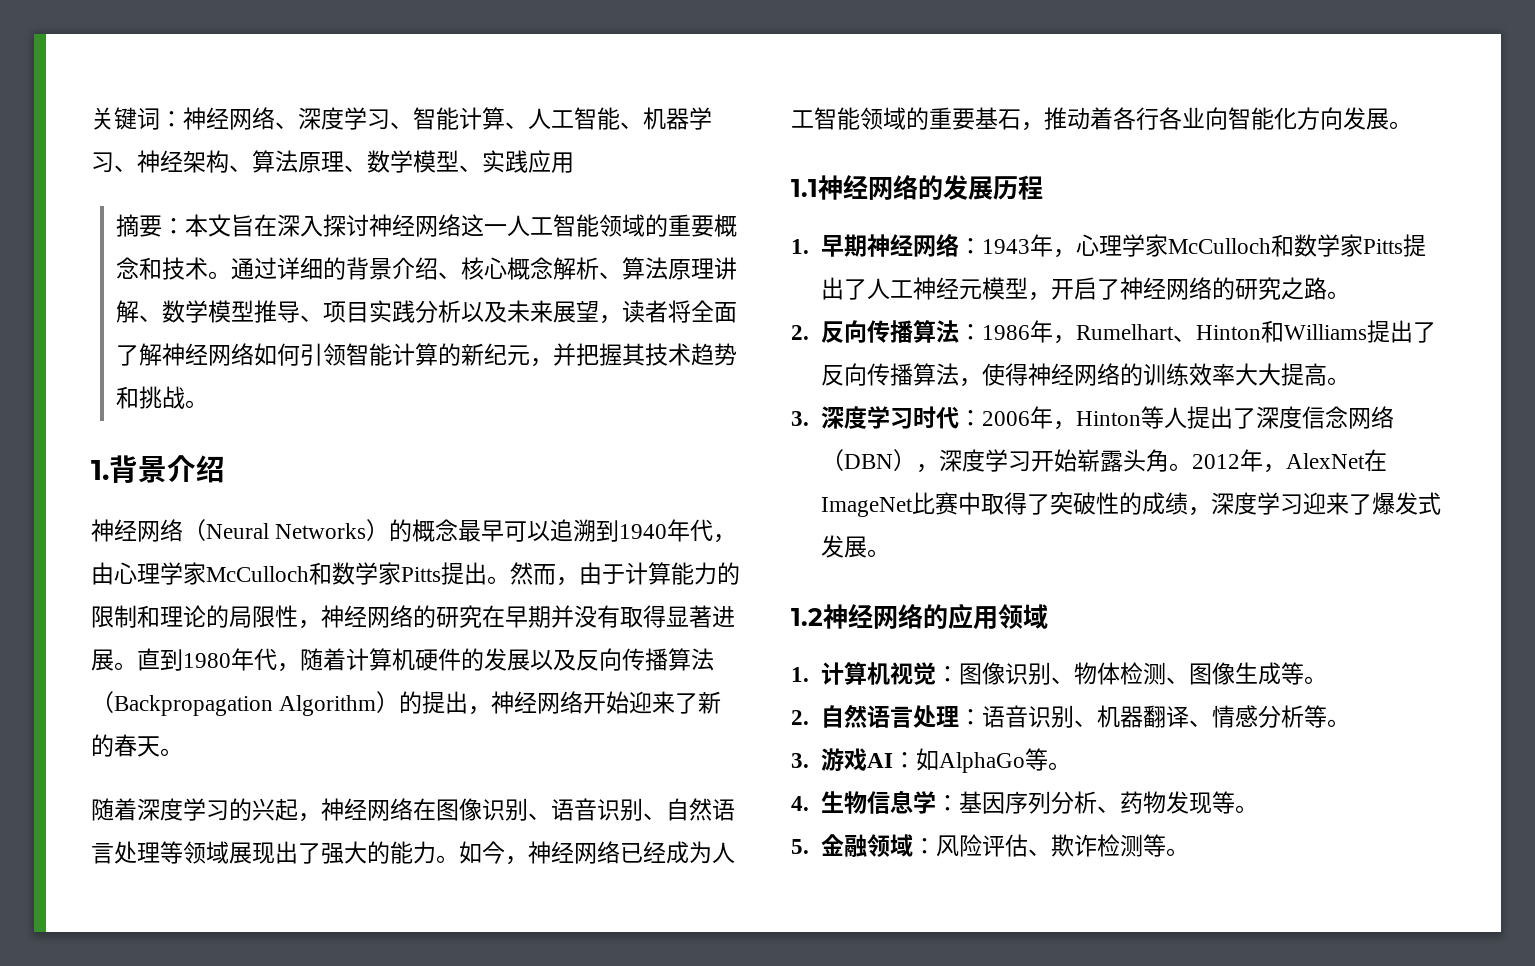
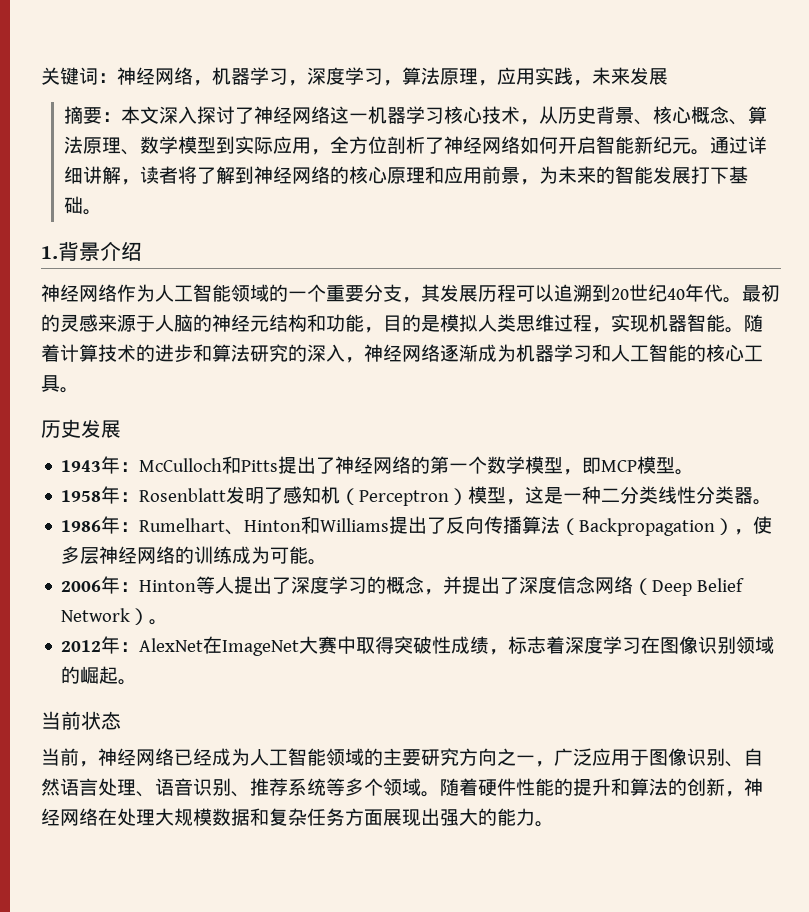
[275,107,712,130] [91,150,229,173] 、深度学习、智能计算、人工智能、机器学习、神经架构 -> [193,67,668,86] [64,106,730,125] ，机器学习，深度学习，算法原理，应用实践，未来发展 // 摘要：本文深入探讨了神经网络这一机器学习核心技术，从历史背景、核心概念
[459,150,574,173] [116,214,738,237] [116,257,738,280] [116,300,738,324] [116,343,738,367] [116,386,186,409] 、实践应用 // 摘要：本文旨在深入探讨神经网络这一人工智能领域的重要概念和技术。通过详细的背景介绍、核心概念解析、算法原理讲解、数学模型推导、项目实践分析以及未来展望，读者将全面了解神经网络如何引领智能计算的新纪元，并把握其技术趋势和挑战 -> [216,136,768,155] [64,166,749,185] [64,196,84,214] 到实际应用，全方位剖析了神经网络如何开启智能新纪元。通过详细讲解，读者将了解到神经网络的核心原理和应用前景，为未来的智能发展打下基础
[183,519,737,543] [91,562,740,586] [91,605,735,629] [91,648,576,672] （Neural Networks）的概念最早可以追溯到1940年代，由心理学家McCulloch和数学家Pitts提出。然而，由于计算能力的限制和理论的局限性，神经网络的研究在早期并没有取得显著进展。直到1980年代，随着计算机硬件的发展以及 -> [117,284,780,303] [41,314,763,333] [41,344,763,363] [41,375,79,393] [41,419,121,438] [61,456,695,475] [61,486,773,506] [61,516,447,535] 作为人工智能领域的一个重要分支，其发展历程可以追溯到20世纪40年代。最初的灵感来源于人脑的神经元结构和功能，目的是模拟人类思维过程，实现机器智能。随着计算技术的进步和算法研究的深入，神经网络逐渐成为机器学习和人工智能的核心工具。 // 历史发展 // 1943年：McCulloch和Pitts提出了神经网络的第一个数学模型，即MCP模型。 // 1958年：Rosenblatt发明了感知机（Perceptron）模型，这是一种二分类线性分类器。 // 1986年：Rumelhart、Hinton和Williams提出了
[279,691,722,716] [91,734,183,757] [91,798,735,822] [91,841,505,864] Algorithm）的提出，神经网络开始迎来了新的春天。 // 随着深度学习的兴起，神经网络在图像识别、语音识别、自然语言处理等领域展现出了强大的能力。如今 -> [715,516,773,535] [61,546,328,565] [61,576,745,596] [61,608,169,625] [61,636,775,656] [61,666,138,685] [41,711,121,730] [41,748,79,766] ），使多层神经网络的训练成为可能。 // 2006年：Hinton等人提出了深度学习的概念，并提出了深度信念网络（Deep Belief Network）。 // 2012年：AlexNet在ImageNet大赛中取得突破性成绩，标志着深度学习在图像识别领域的崛起。 // 当前状态 // 当前
[929,107,1412,131] [791,175,1043,200] [791,233,1426,258] [820,277,1350,301] [791,320,1436,344] [820,363,1350,387] [791,406,1394,430] [820,449,1387,473] [820,492,1441,517] [820,535,890,558] [791,603,1048,630] [791,662,1327,685] [791,704,1350,728] [791,748,1071,773] [791,790,1258,814] [791,834,1166,857] 重要基石，推动着各行各业向智能化方向发展。 // 1.1神经网络的发展历程 // 1.早期神经网络：1943年，心理学家McCulloch和数学家Pitts提出了人工神经元模型，开启了神经网络的研究之路。 // 2.反向传播算法：1986年，Rumelhart、Hinton和Williams提出了反向传播算法，使得神经网络的训练效率大大提高。 // 3.深度学习时代：2006年，Hinton等人提出了深度信念网络（DBN），深度学习开始崭露头角。2012年，AlexNet在ImageNet比赛中取得了突破性的成绩，深度学习迎来了爆发式发展。 // 1.2神经网络的应用领域 // 1.计算机视觉：图像识别、物体检测、图像生成等。 // 2.自然语言处理：语音识别、机器翻译、情感分析等。 // 3.游戏AI：如AlphaGo等。 // 4.生物信息学：基因序列分析、药物发现等。 // 5.金融领域：风险评估、欺诈检测等 -> [383,748,763,767] [41,778,763,797] [41,808,535,826] 主要研究方向之一，广泛应用于图像识别、自然语言处理、语音识别、推荐系统等多个领域。随着硬件性能的提升和算法的创新，神经网络在处理大规模数据和复杂任务方面展现出强大的能力

